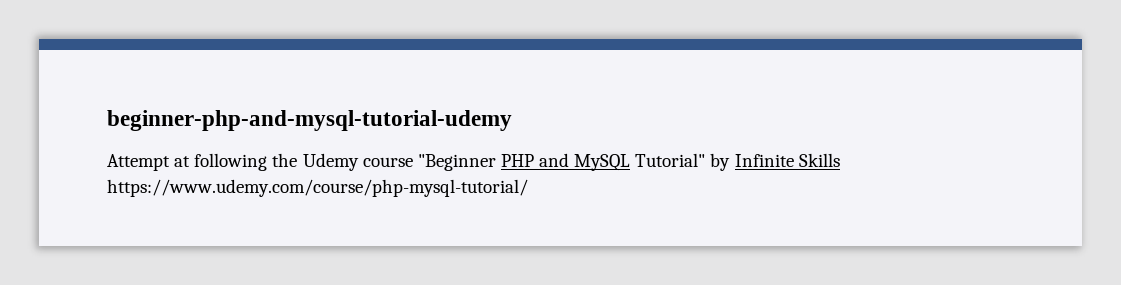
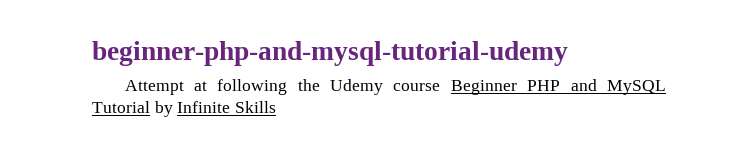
[417,154,496,171] "Beginner -> [450,80,517,95] Beginner
[635,153,706,167] Tutorial" -> [92,101,150,113] Tutorial
[107,179,528,197] https://www.udemy.com/course/php-mysql-tutorial/ -> (277, 107) none

